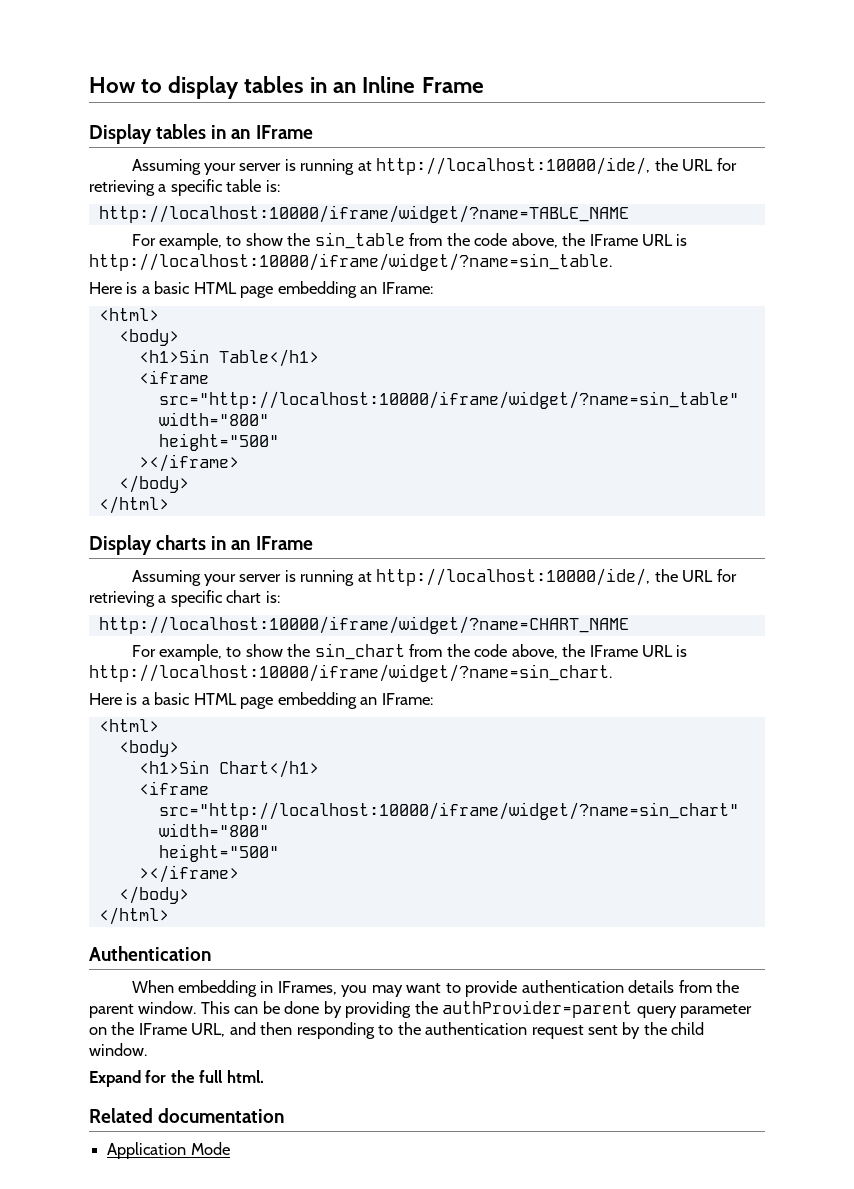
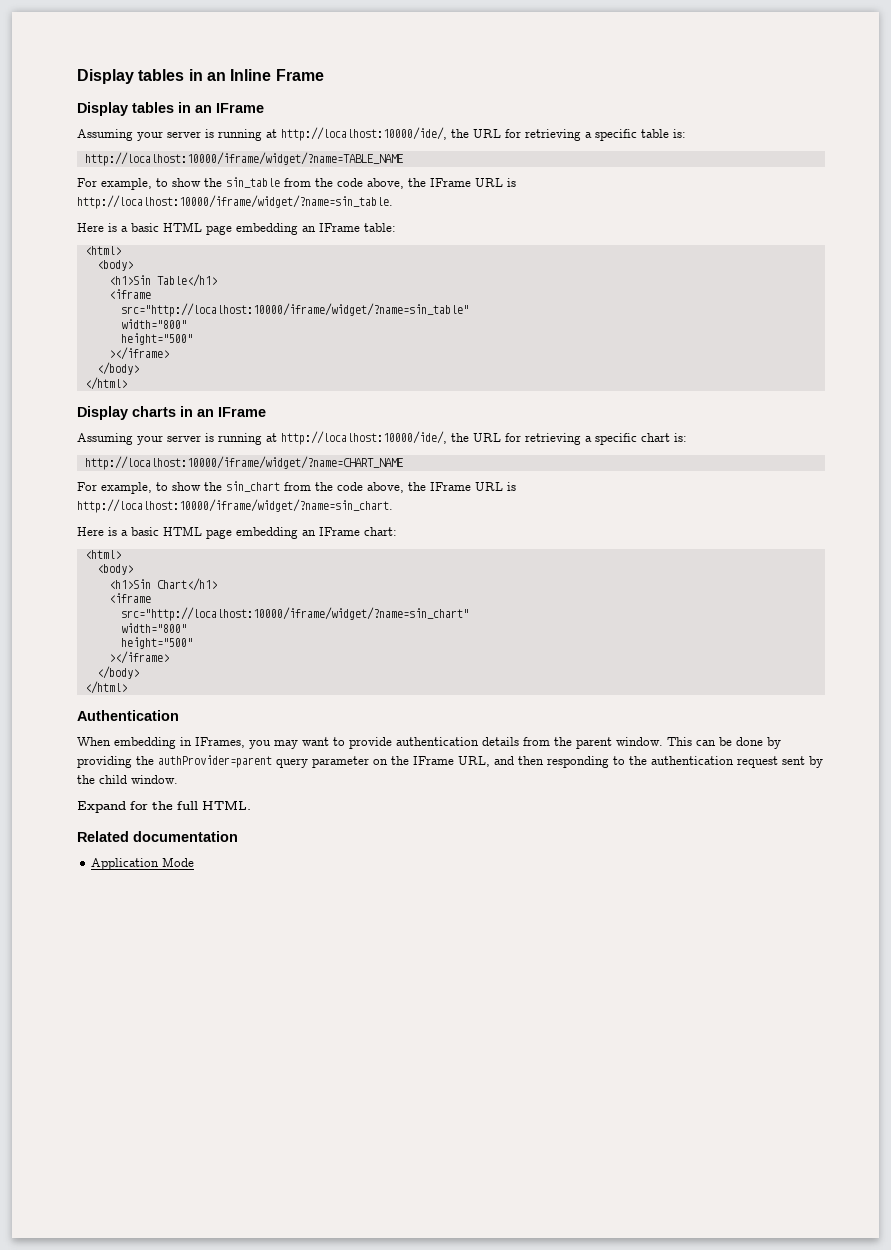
[89,76,240,99] How to display -> [77,69,134,84] Display
[381,282,433,294] IFrame: -> [319,223,396,232] IFrame table:
[381,693,433,705] IFrame: -> [319,527,397,536] IFrame chart:
[226,1070,264,1083] html. -> [202,800,251,810] HTML.

